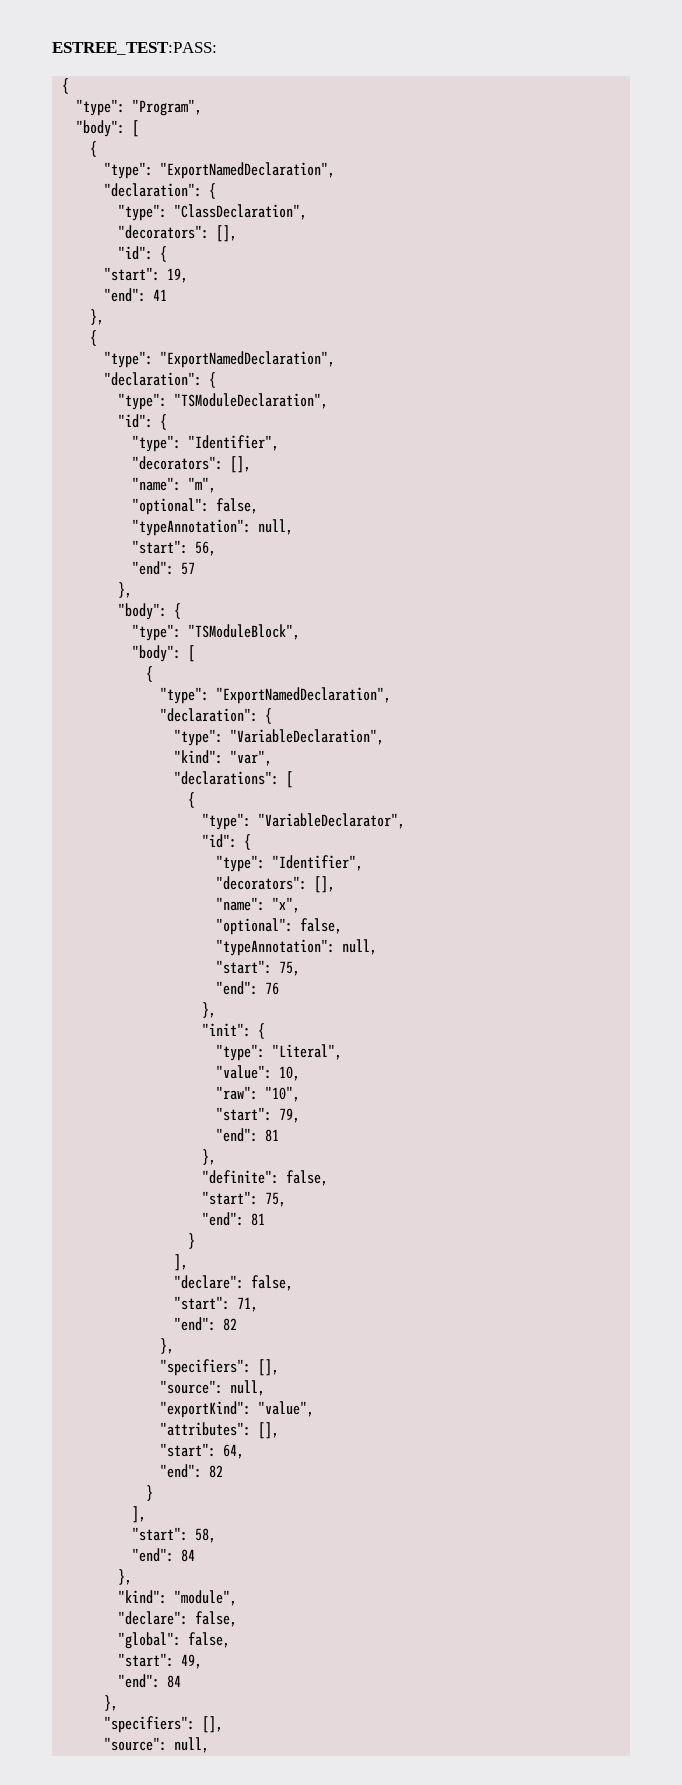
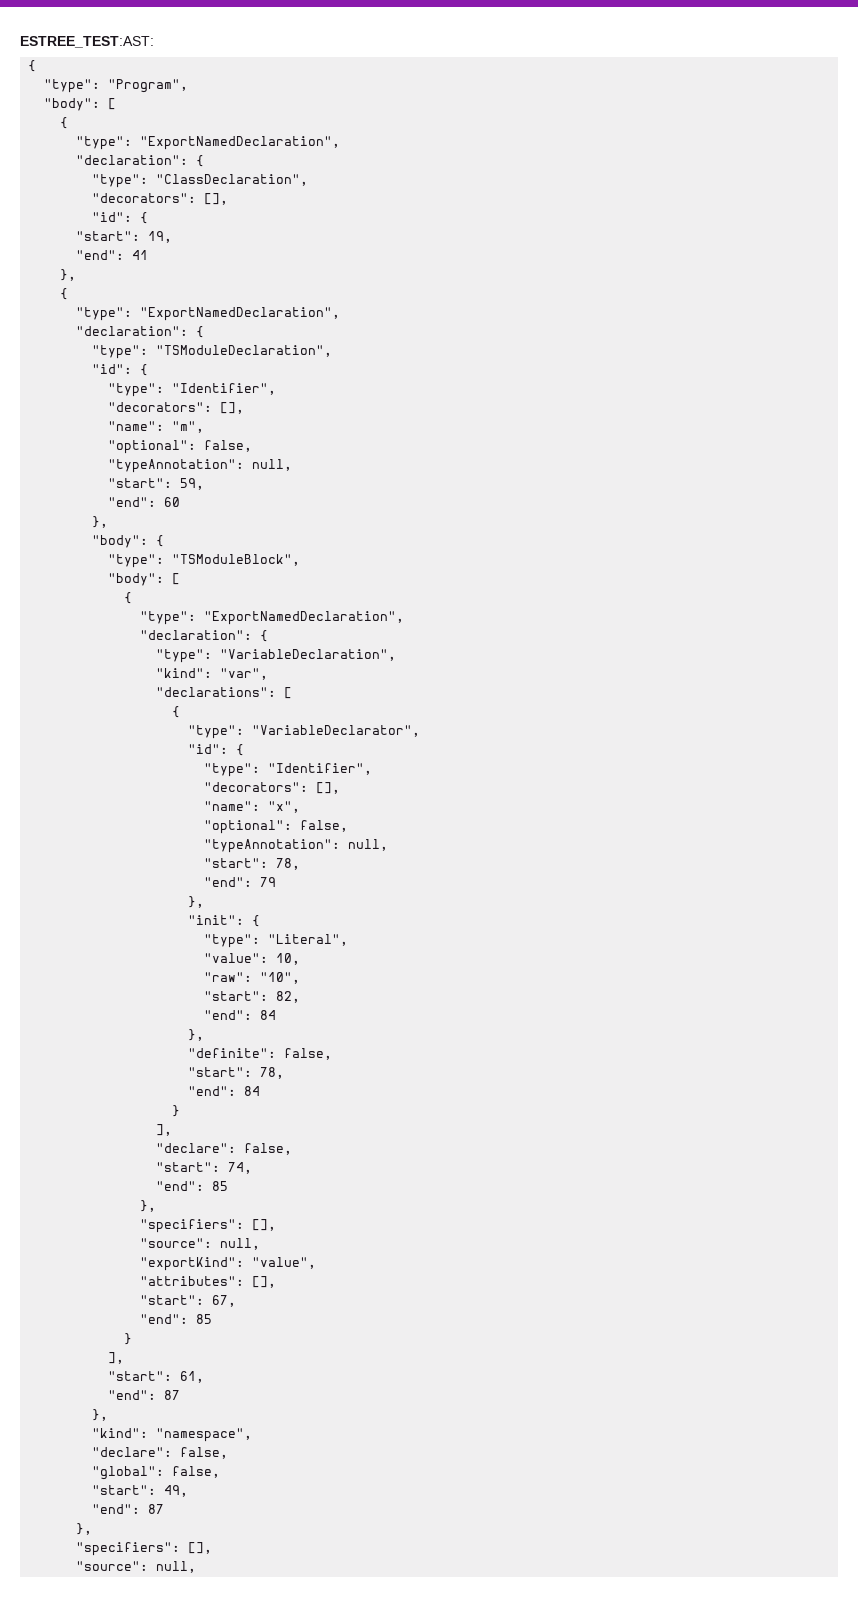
[52,42,217,55] ESTREE_TEST:PASS: -> [20,36,154,48] ESTREE_TEST:AST:
[195,541,217,556] [132,561,196,575] 56, // "end": 57 -> [180,478,205,490] [108,497,181,507] 59, // "end": 60
[279,961,301,976] [216,981,280,995] 75, // "end": 76 -> [276,858,301,870] [204,877,277,887] 78, // "end": 79
[279,1108,301,1123] [216,1128,280,1142] 79, // "end": 81 -> [276,991,301,1003] [204,1010,277,1020] 82, // "end": 84
[265,1192,287,1207] [202,1212,266,1226] 75, // "end": 81 -> [260,1067,285,1079] [188,1086,261,1096] 78, // "end": 84
[237,1297,259,1312] [174,1317,238,1331] 71, // "end": 82 -> [228,1162,253,1174] [156,1181,229,1191] 74, // "end": 85
[223,1444,245,1459] [160,1464,224,1478] 64, // "end": 82 -> [212,1295,237,1307] [140,1314,213,1324] 67, // "end": 85
[195,1528,217,1543] [132,1548,196,1562] 58, // "end": 84 -> [180,1371,205,1383] [108,1390,181,1400] 61, // "end": 87
[174,1590,238,1606] "module", -> [156,1428,253,1442] "namespace",
[167,1675,182,1688] 84 -> [148,1504,165,1514] 87

